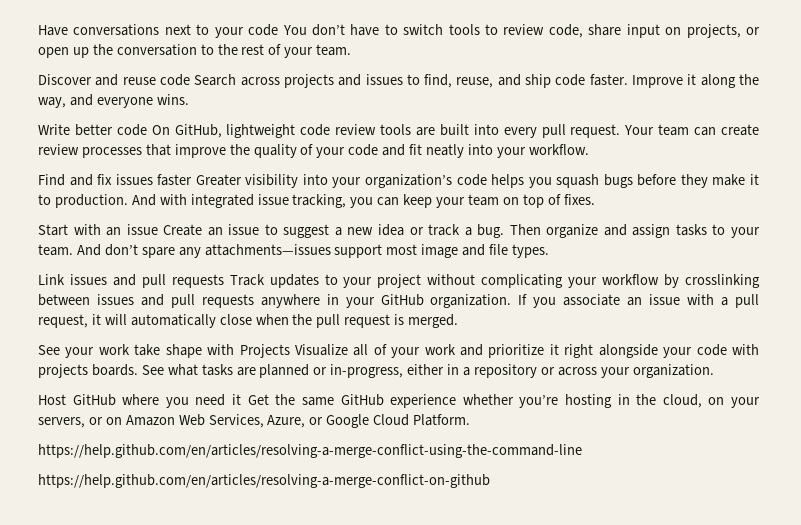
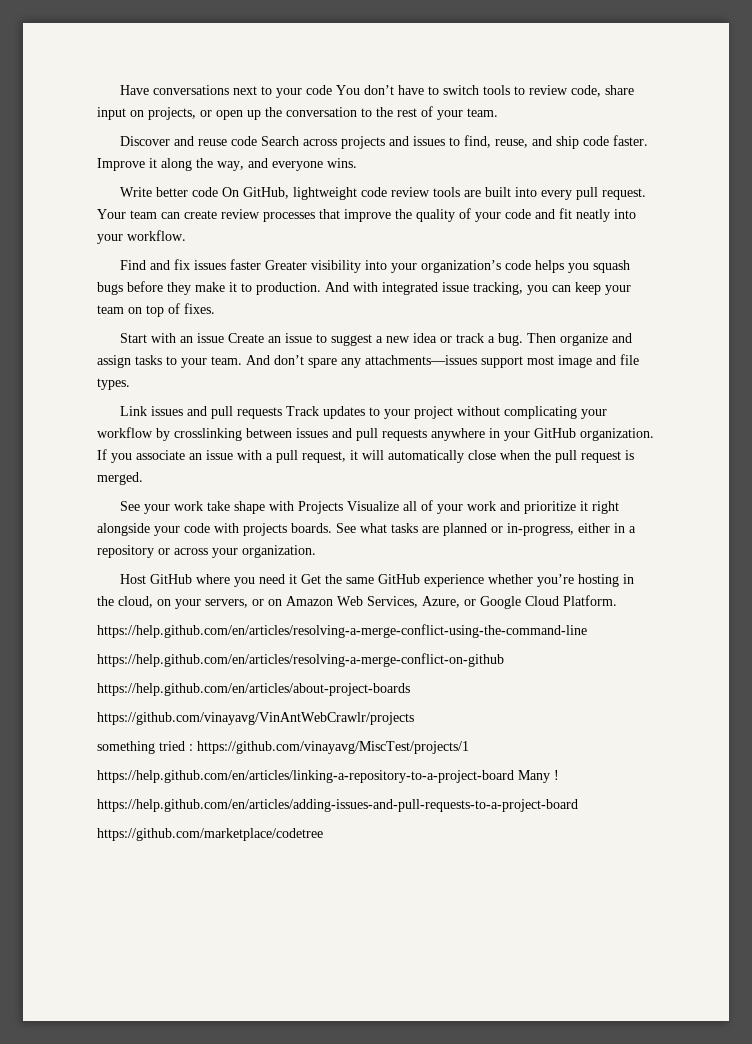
(490, 481) none -> [97,683,410,696] [97,712,414,725] [97,741,469,754] [97,770,559,783] [97,799,578,812] [97,828,323,841] // https://help.github.com/en/articles/about-project-boards // https://github.com/vinayavg/VinAntWebCrawlr/projects // something tried : https://github.com/vinayavg/MiscTest/projects/1 // https://help.github.com/en/articles/linking-a-repository-to-a-project-board Many ! // https://help.github.com/en/articles/adding-issues-and-pull-requests-to-a-project-board // https://github.com/marketplace/codetree

